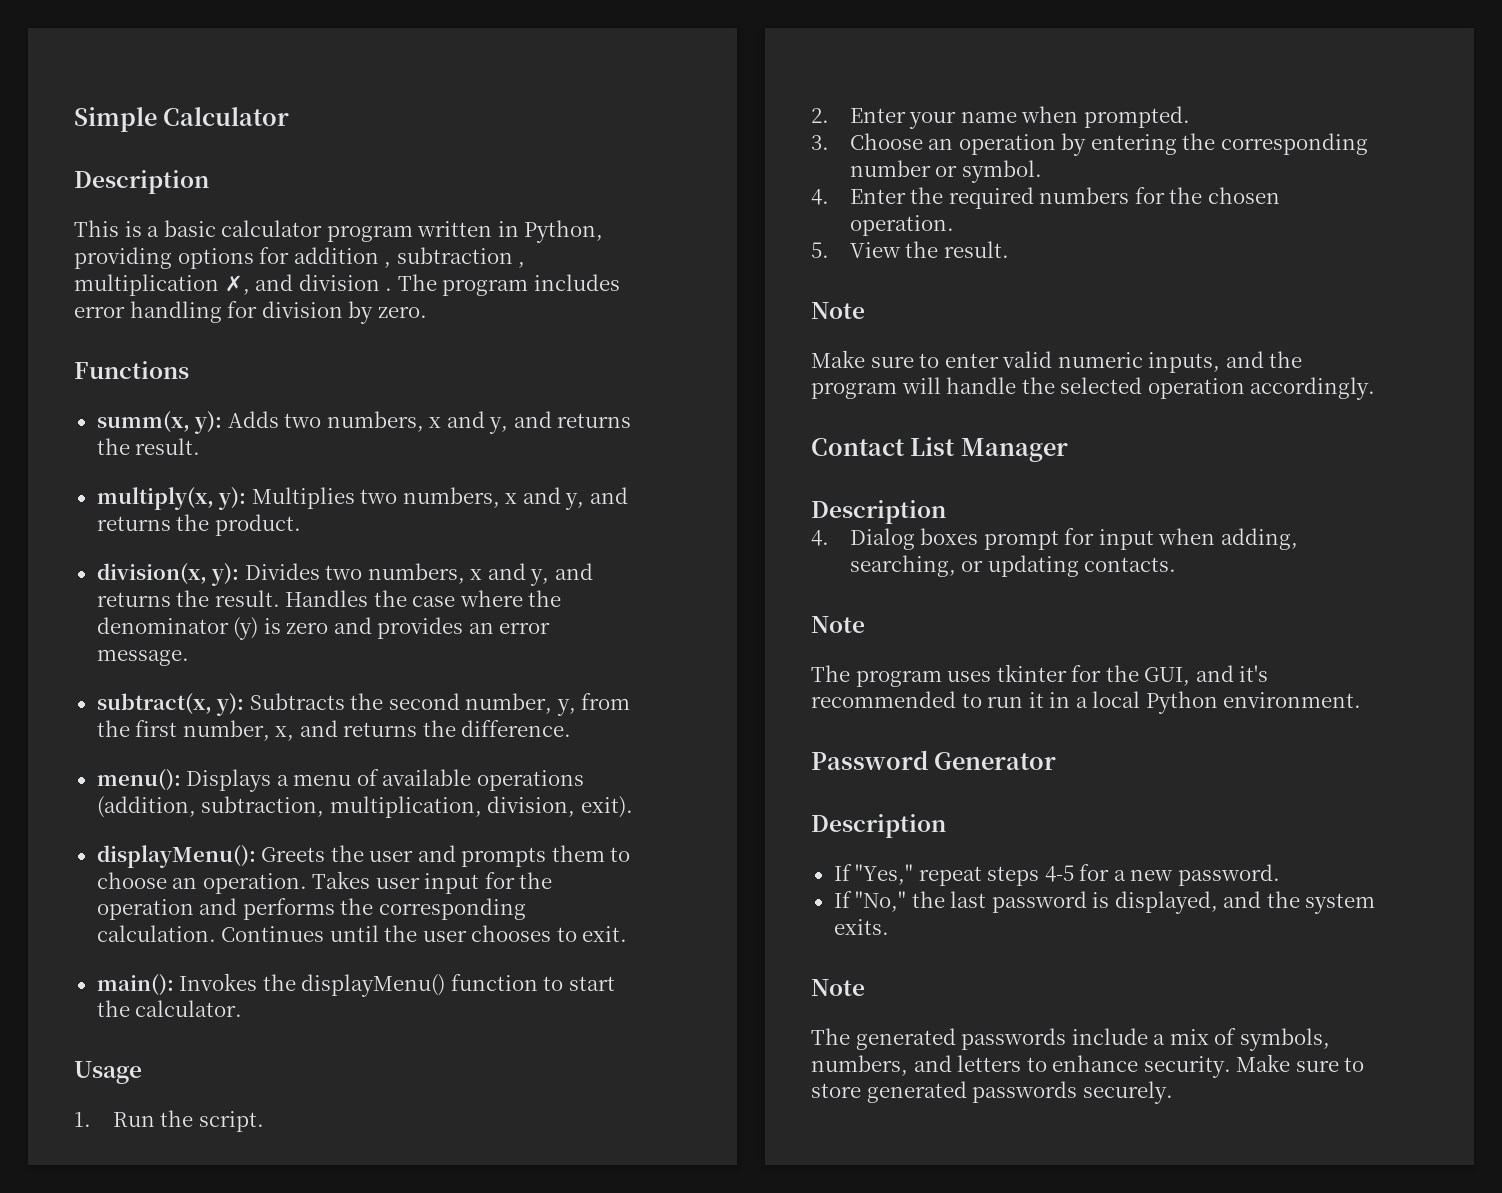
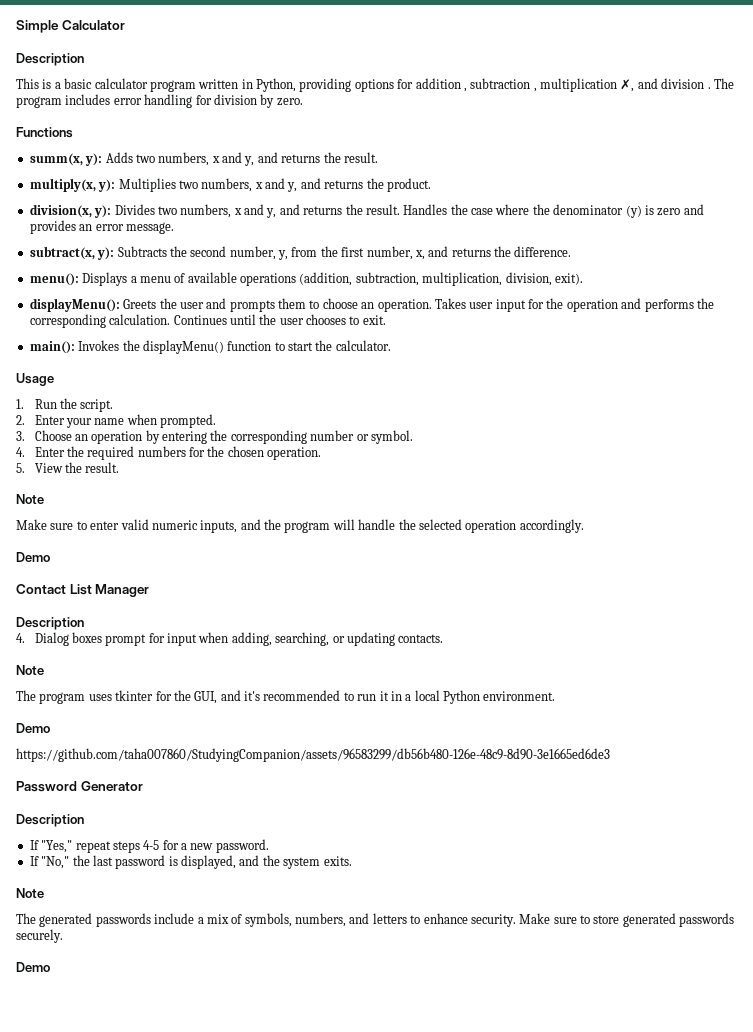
(1376, 388) none -> [16,552,50,562] // Demo
(1362, 700) none -> [16,723,50,733] [16,748,610,762] // Demo // https://github.com/taha007860/StudyingCompanion/assets/96583299/db56b480-126e-48c9-8d90-3e1665ed6de3
(1173, 1092) none -> [16,962,50,972] // Demo

